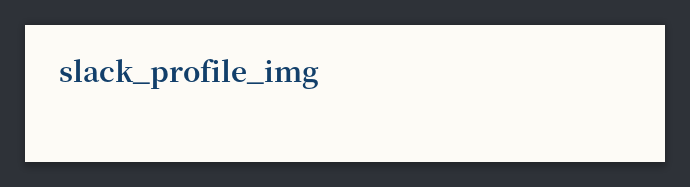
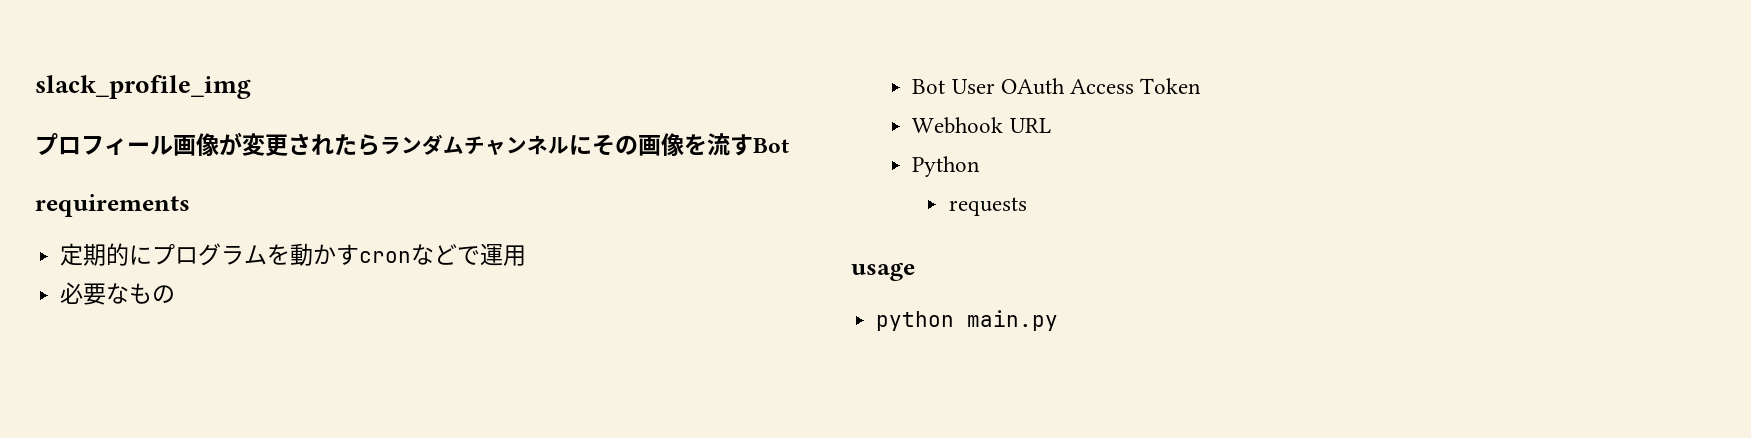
(319, 74) none -> [35,132,789,156] [35,194,190,217] [60,243,527,266] [60,282,176,305] [912,78,1202,95] [912,117,1051,134] [912,156,981,177] [948,197,1027,216] [851,262,915,281] [876,310,1059,331] // プロフィール画像が変更されたらランダムチャンネルにその画像を流すBot // requirements // 定期的にプログラムを動かすcronなどで運用 // 必要なもの // Bot User OAuth Access Token // Webhook URL // Python // requests // usage // python main.py

